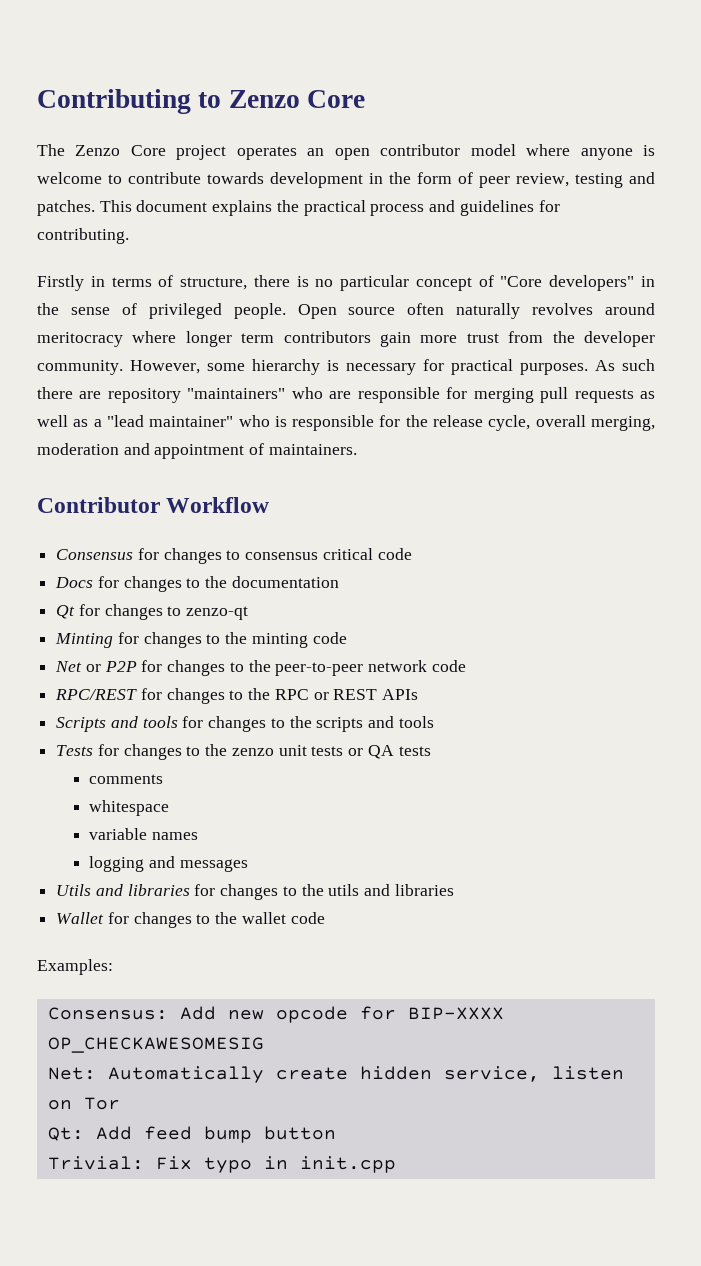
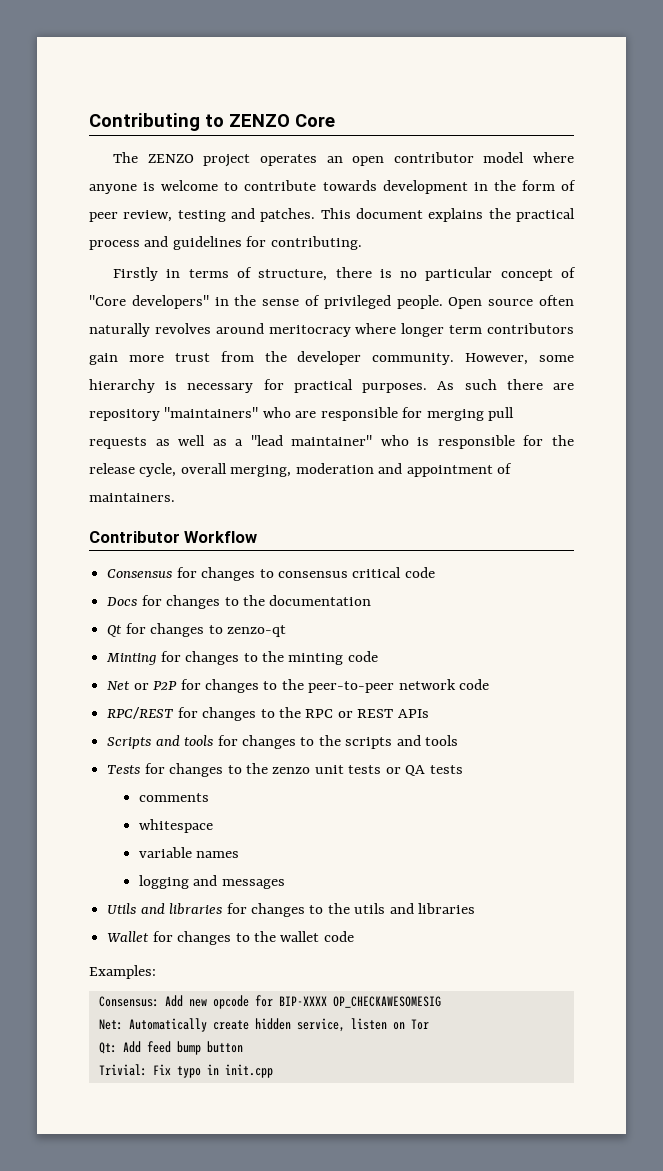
[228,90,300,108] Zenzo -> [229,114,290,127] ZENZO
[75,145,166,156] Zenzo Core -> [147,154,194,163] ZENZO

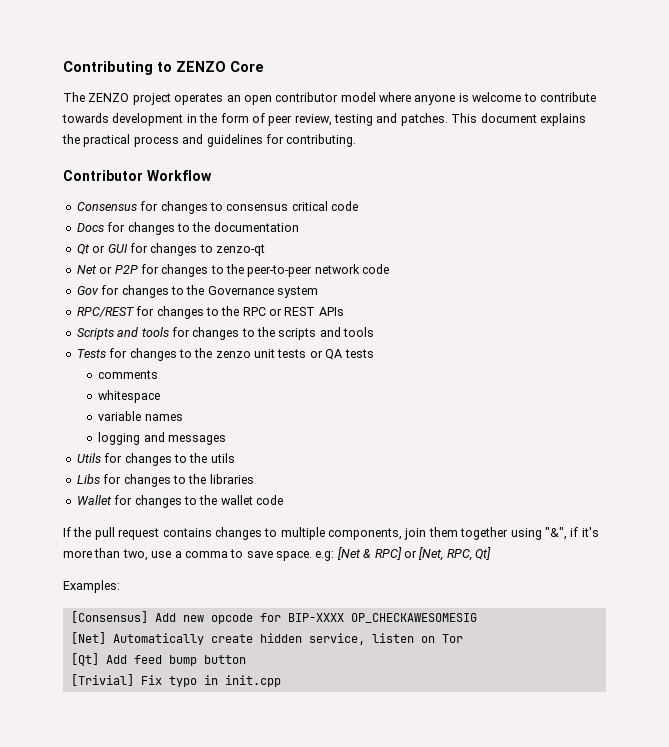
[113,267,577,281] [89,295,575,309] [89,323,574,337] [89,351,574,365] [89,379,574,393] [89,407,515,421] [89,435,575,449] [89,463,513,477] [89,493,175,502] // Firstly in terms of structure, there is no particular concept of "Core developers" in the sense of privileged people. Open source often naturally revolves around meritocracy where longer term contributors gain more trust from the developer community. However, some hierarchy is necessary for practical purposes. As such there are repository "maintainers" who are responsible for merging pull requests as well as a "lead maintainer" who is responsible for the release cycle, overall merging, moderation and appointment of maintainers. -> (357, 140) none
(123, 631) none -> [92,244,128,253] or GUI
[106,651,378,665] // Minting for changes to the minting code -> (265, 250) none
(490, 684) none -> [76,285,318,298] // Gov for changes to the Governance system
[140,903,223,915] and libraries -> (101, 458) none
[389,903,414,914] and -> [76,474,207,487] // Libs for changes to the
(354, 936) none -> [63,527,599,540] [63,547,491,561] // If the pull request contains changes to multiple components, join them together using "&", if it's more than two, use a comma to save space. e.g: [Net & RPC] or [Net, RPC, Qt]
[98,996,159,1007] Consensus: -> [70,611,148,623] [Consensus]
[98,1019,123,1030] Net: -> [70,632,106,644] [Net]
[98,1042,117,1054] Qt: -> [70,653,99,666] [Qt]
[98,1064,147,1076] Trivial: -> [70,674,134,686] [Trivial]

